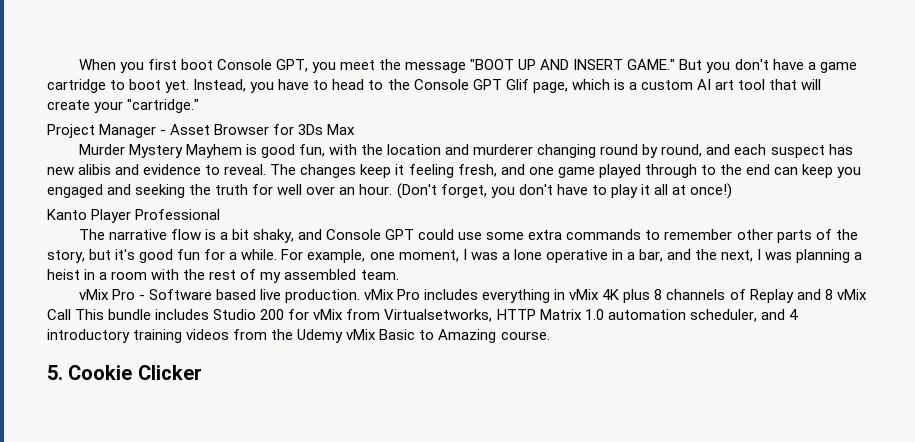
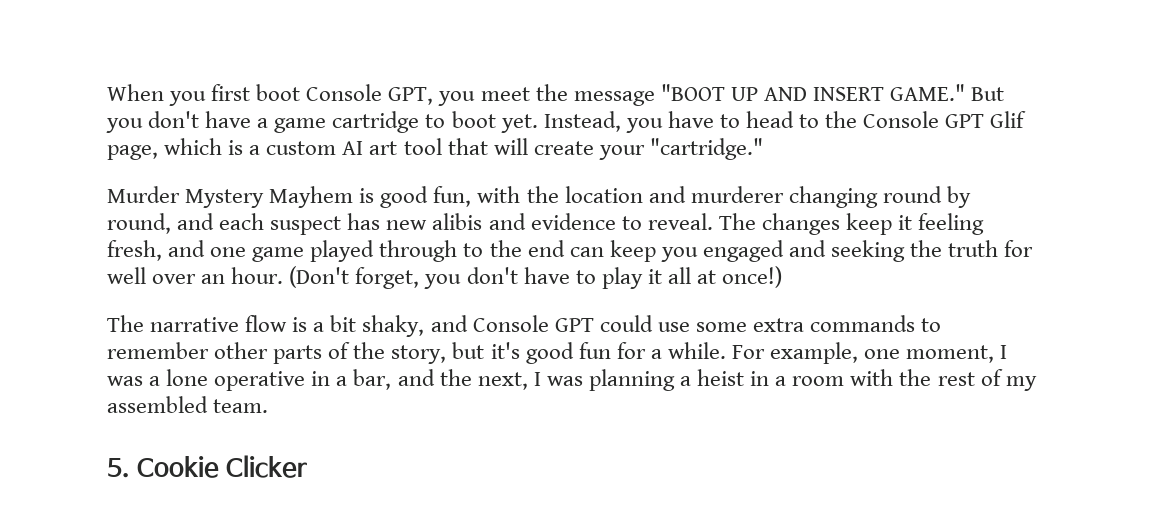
[47,124,356,138] // Project Manager - Asset Browser for 3Ds Max -> (763, 149) none
[47,209,221,223] // Kanto Player Professional -> (783, 277) none
[78,289,867,303] [47,309,798,322] [47,329,550,343] // vMix Pro - Software based live production. vMix Pro includes everything in vMix 4K plus 8 channels of Replay and 8 vMix Call This bundle includes Studio 200 for vMix from Virtualsetworks, HTTP Matrix 1.0 automation scheduler, and 4 introductory training videos from the Udemy vMix Basic to Amazing course. -> (269, 406) none

